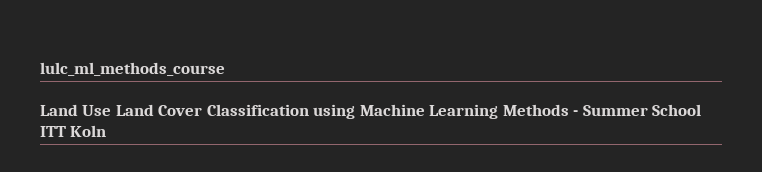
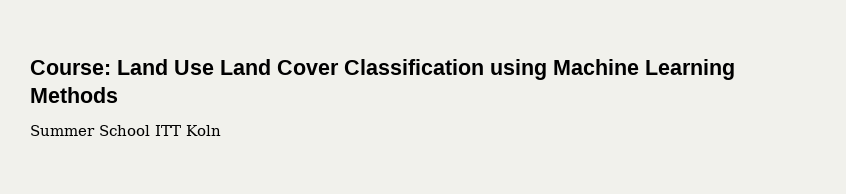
[40,62,225,76] lulc_ml_methods_course // -> [30,60,111,75] Course:
[573,110,579,116] - -> (118, 95) //

